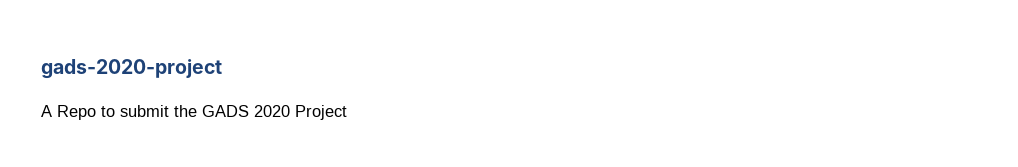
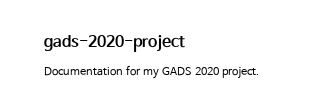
[41,105,197,120] A Repo to submit the -> [44,65,159,79] Documentation for my
[295,105,347,120] Project -> [221,66,259,79] project.

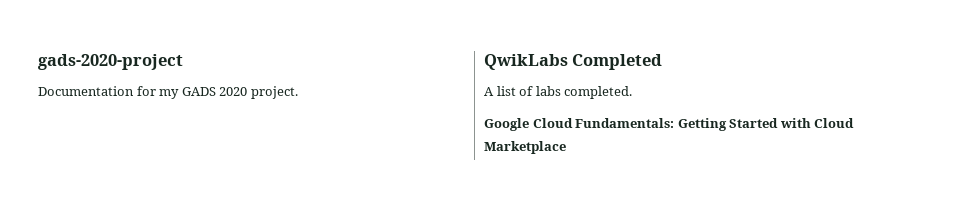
(259, 72) none -> [484,54,663,70] [484,86,633,99] [484,118,855,131] [484,141,566,154] // QwikLabs Completed // A list of labs completed. // Google Cloud Fundamentals: Getting Started with Cloud Marketplace

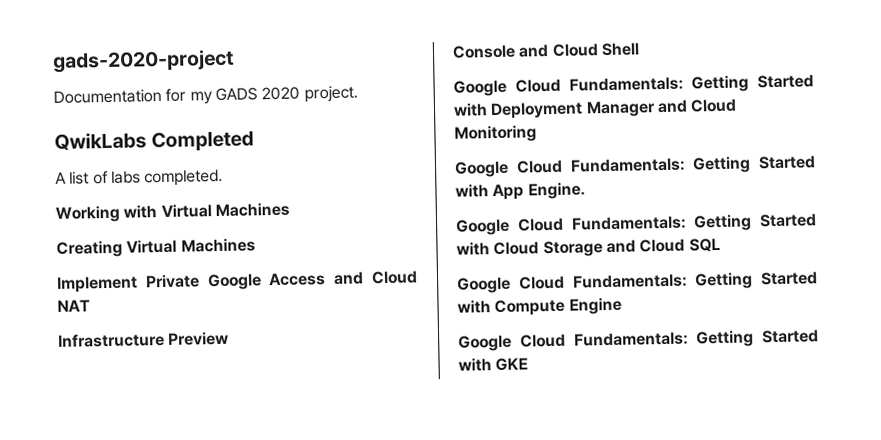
(633, 92) none -> [55,202,290,223] [56,238,256,258] [56,270,418,293] [57,299,90,312] [58,331,230,348] [452,42,640,59] [453,74,814,97] [453,98,738,120] [454,125,537,143] [454,155,816,178] [455,182,586,201] // Working with Virtual Machines // Creating Virtual Machines // Implement Private Google Access and Cloud NAT // Infrastructure Preview // Console and Cloud Shell // Google Cloud Fundamentals: Getting Started with Deployment Manager and Cloud Monitoring // Google Cloud Fundamentals: Getting Started with App Engine.
[484,141,566,154] Marketplace -> [542,237,721,258] [457,271,818,294] [457,297,622,317] [458,329,819,352] [458,357,529,372] Storage and Cloud SQL // Google Cloud Fundamentals: Getting Started with Compute Engine // Google Cloud Fundamentals: Getting Started with GKE

